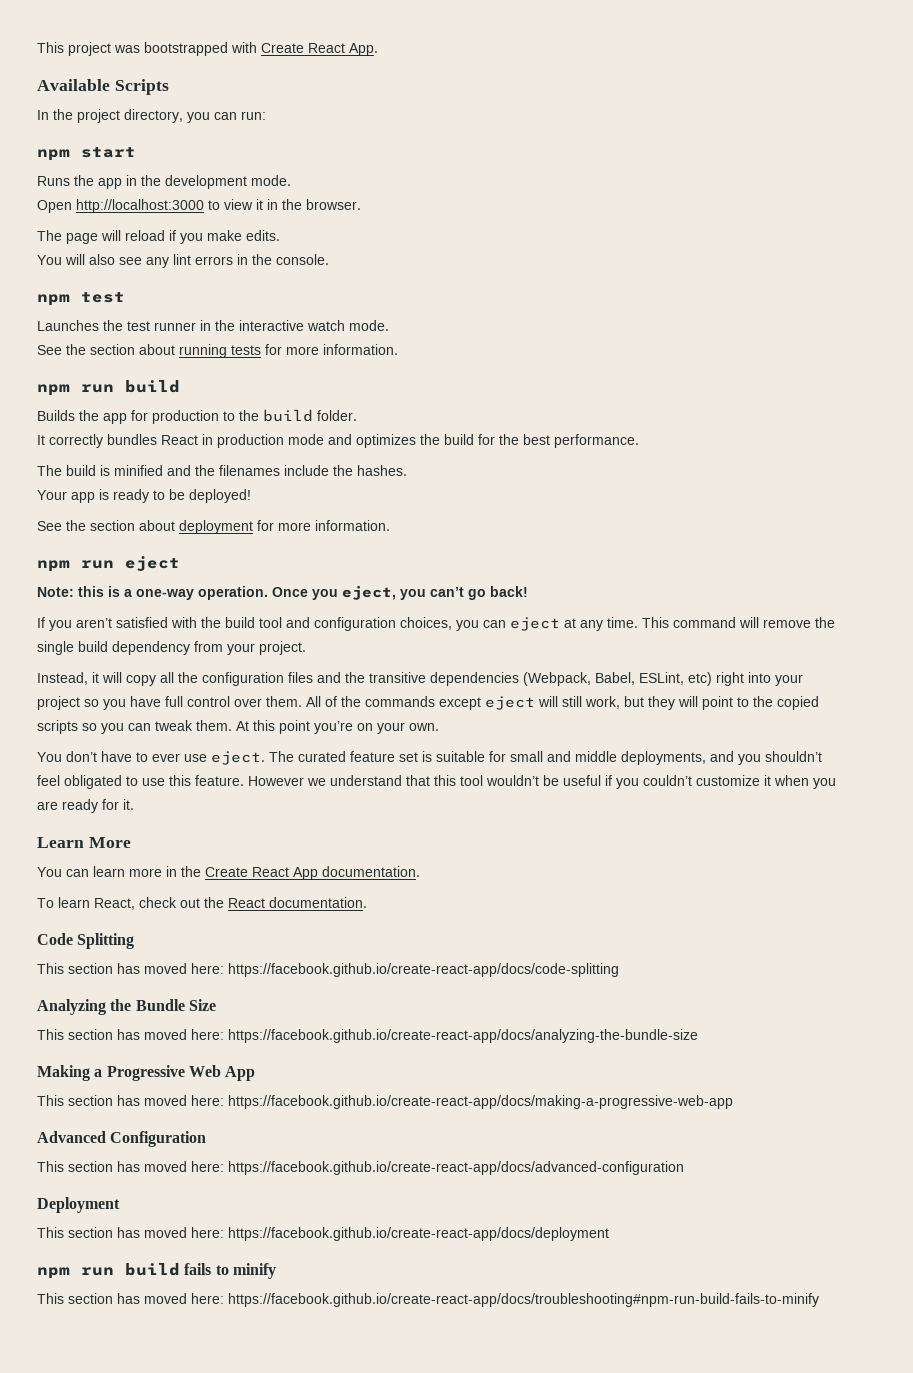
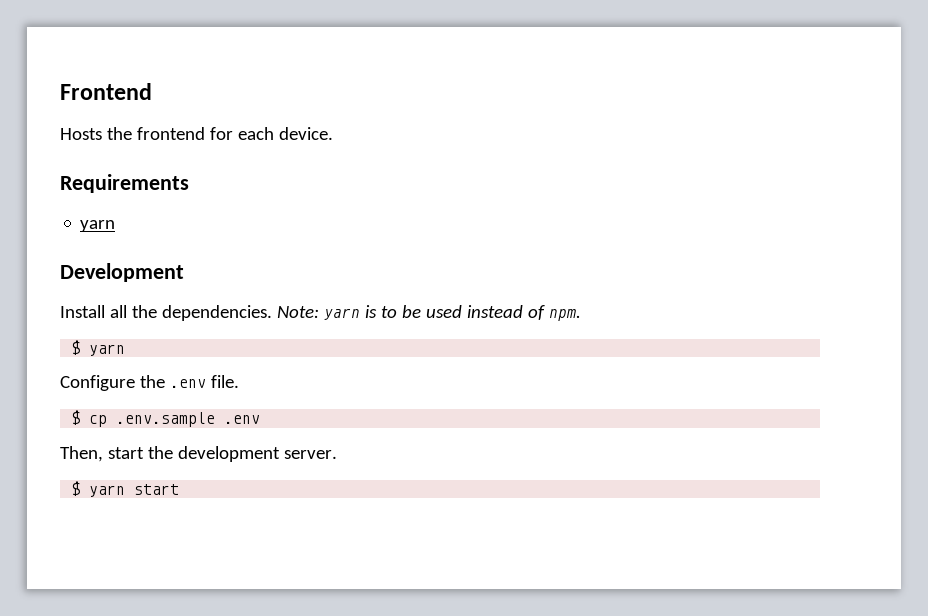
[37,42,378,56] [37,79,169,95] [37,109,266,123] [37,147,136,161] [37,175,291,189] [37,199,361,213] [37,230,280,244] [37,254,329,268] [37,292,125,306] [37,320,389,331] [37,344,398,358] [37,380,180,396] [37,409,357,424] [37,434,639,448] [37,465,407,476] [37,489,251,503] [37,520,390,534] [37,556,180,572] [37,585,528,600] [37,617,835,631] [37,641,306,655] [37,672,803,686] [37,696,819,710] [37,720,439,734] [37,751,822,765] [37,775,836,789] [37,799,134,813] [37,837,131,848] [37,866,420,880] [37,897,367,910] [37,933,135,949] [37,963,619,977] [37,999,216,1015] [37,1029,698,1043] [37,1065,256,1081] [37,1095,733,1109] [37,1131,207,1147] [37,1161,684,1175] [37,1197,120,1213] [37,1227,609,1241] [37,1263,276,1279] [37,1293,819,1307] This project was bootstrapped with Create React App. // Available Scripts // In the project directory, you can run: // npm start // Runs the app in the development mode. // Open http://localhost:3000 to view it in the browser. // The page will reload if you make edits. // You will also see any lint errors in the console. // npm test // Launches the test runner in the interactive watch mode. // See the section about running tests for more information. // npm run build // Builds the app for production to the build folder. // It correctly bundles React in production mode and optimizes the build for the best performance. // The build is minified and the filenames include the hashes. // Your app is ready to be deployed! // See the section about deployment for more information. // npm run eject // Note: this is a one-way operation. Once you eject, you can’t go back! // If you aren’t satisfied with the build tool and configuration choices, you can eject at any time. This command will remove the single build dependency from your project. // Instead, it will copy all the configuration files and the transitive dependencies (Webpack, Babel, ESLint, etc) right into your project so you have full control over them. All of the commands except eject will still work, but they will point to the copied scripts so you can tweak them. At this point you’re on your own. // You don’t have to ever use eject. The curated feature set is suitable for small and middle deployments, and you shouldn’t feel obligated to use this feature. However we understand that this tool wouldn’t be useful if you couldn’t customize it when you are ready for it. // Learn More // You can learn more in the Create React App documentation. // To learn React, check out the React documentation. // Code Splitting // This section has moved here: https://facebook.github.io/create-react-app/docs/code-splitting // Analyzing the Bundle Size // This section has moved here: https://facebook.github.io/create-react-app/docs/analyzing-the-bundle-size // Making a Progressive Web App // This section has moved here: https://facebook.github.io/create-react-app/docs/making-a-progressive-web-app // Advanced Configuration // This section has moved here: https://facebook.github.io/create-react-app/docs/advanced-configuration // Deployment // This section has moved here: https://facebook.github.io/create-react-app/docs/deployment // npm run build fails to minify // This section has moved here: https://facebook.github.io/create-react-app/docs/troubleshooting#npm-run-build-fails-to-minify -> [60,83,152,100] [60,127,333,140] [60,174,189,193] [80,220,116,232] [60,263,184,282] [60,305,581,321] [71,340,126,356] [60,375,239,391] [71,410,261,427] [60,446,337,462] [71,481,180,497] Frontend // Hosts the frontend for each device. // Requirements // yarn // Development // Install all the dependencies. Note: yarn is to be used instead of npm. // $ yarn // Configure the .env file. // $ cp .env.sample .env // Then, start the development server. // $ yarn start

